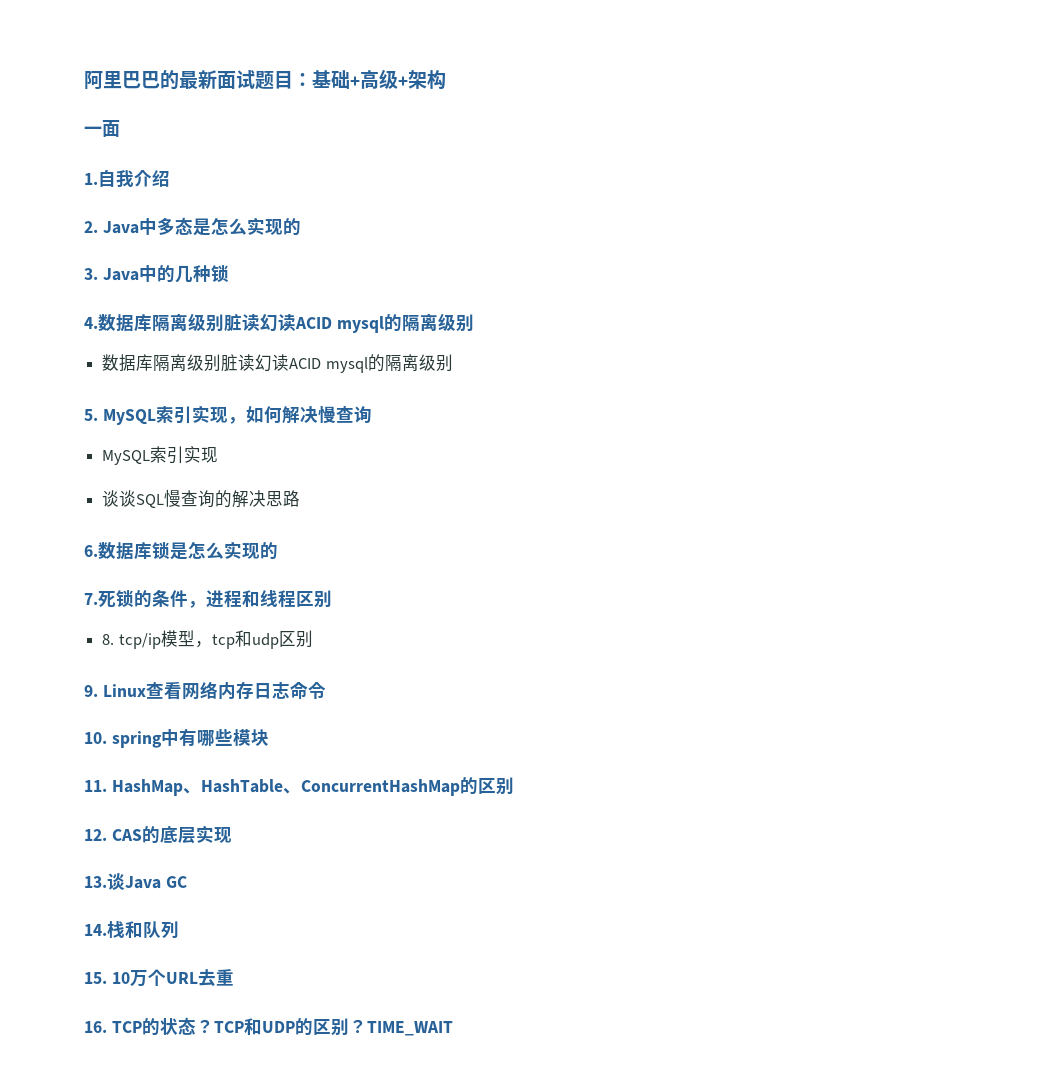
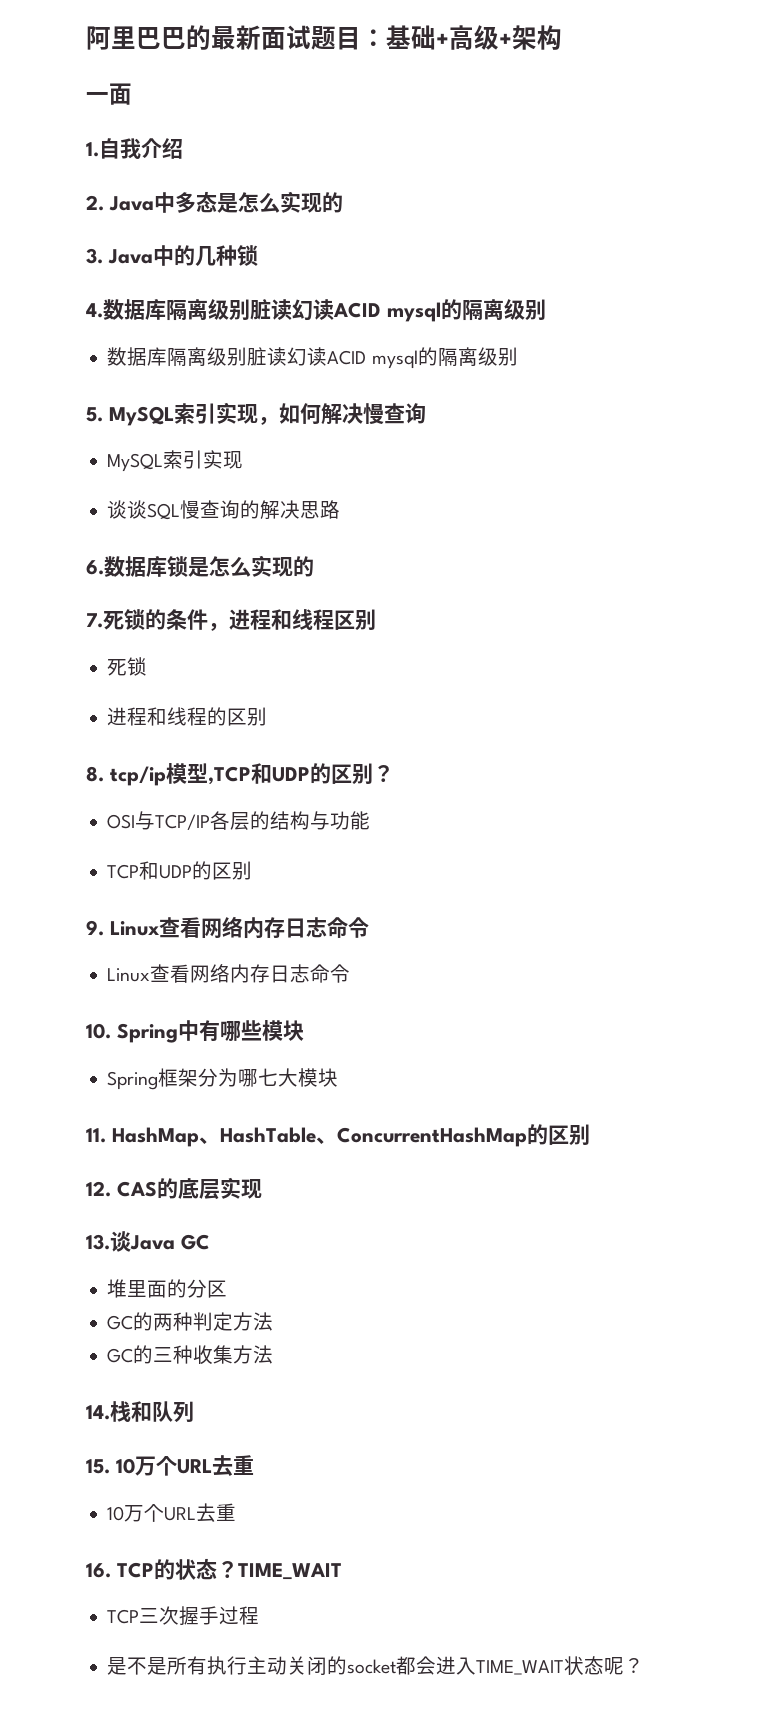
[102,630,279,649] 8. tcp/ip模型，tcp和udp -> [107,657,148,676] [107,707,268,726] [86,763,394,786] [107,811,371,830] [107,861,213,880] 死锁 // 进程和线程的区别 // 8. tcp/ip模型,TCP和UDP的区别？ // OSI与TCP/IP各层的结构与功能 // TCP和UDP的
(326, 691) none -> [107,964,351,983] // Linux查看网络内存日志命令
[111,731,162,748] spring -> [117,1023,178,1043] Spring
(269, 737) none -> [107,1068,339,1090] // Spring框架分为哪七大模块
(187, 882) none -> [107,1279,228,1298] [107,1312,274,1331] [107,1345,274,1365] // 堆里面的分区 // GC的两种判定方法 // GC的三种收集方法
(234, 977) none -> [107,1503,237,1522] // 10万个URL去重
[213,1018,453,1036] TCP和UDP的区别？TIME_WAIT -> [238,1563,342,1580] [107,1606,260,1626] [107,1656,645,1676] TIME_WAIT // TCP三次握手过程 // 是不是所有执行主动关闭的socket都会进入TIME_WAIT状态呢？

